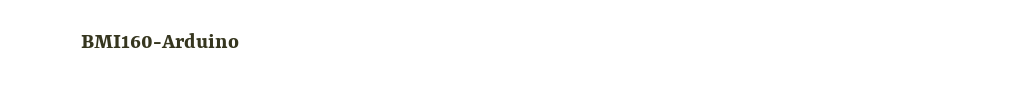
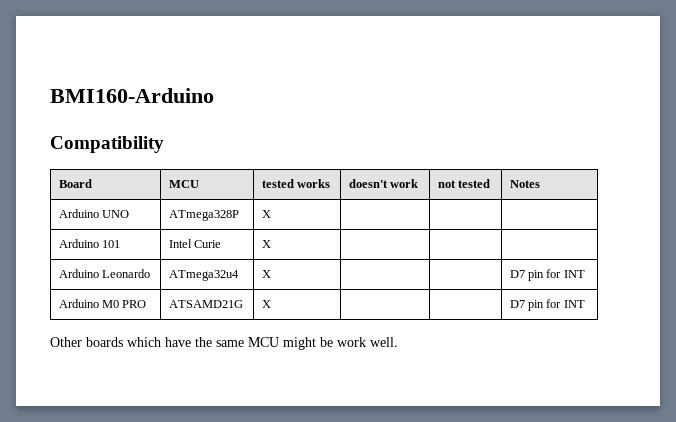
(239, 40) none -> [50,136,164,153] [58,179,92,188] [168,180,199,188] [261,179,331,188] [348,179,419,188] [437,179,491,188] [509,180,540,188] [58,209,130,218] [168,210,239,221] [261,210,271,218] [58,239,121,248] [168,239,222,248] [261,240,271,248] [58,269,151,278] [168,270,239,281] [261,270,271,278] [509,269,585,281] [58,299,147,308] [168,300,243,308] [261,300,271,308] [509,299,585,311] [50,337,398,350] // Compatibility // Board | MCU | tested works | doesn't work | not tested | Notes // Arduino UNO | ATmega328P | X | | | // Arduino 101 | Intel Curie | X | | | // Arduino Leonardo | ATmega32u4 | X | | | D7 pin for INT // Arduino M0 PRO | ATSAMD21G | X | | | D7 pin for INT // Other boards which have the same MCU might be work well.

